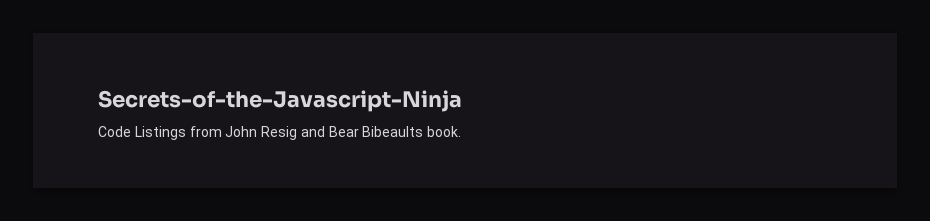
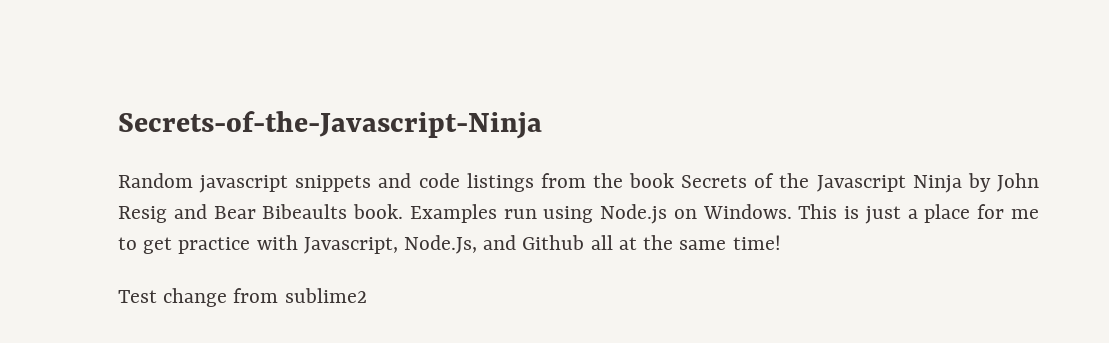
[98,126,222,140] Code Listings from -> [118,173,991,193] Random javascript snippets and code listings from the book Secrets of the Javascript Ninja by
(462, 131) none -> [409,204,1039,224] [118,235,781,254] [118,288,367,307] Examples run using Node.js on Windows. This is just a place for me to get practice with Javascript, Node.Js, and Github all at the same time! // Test change from sublime2

